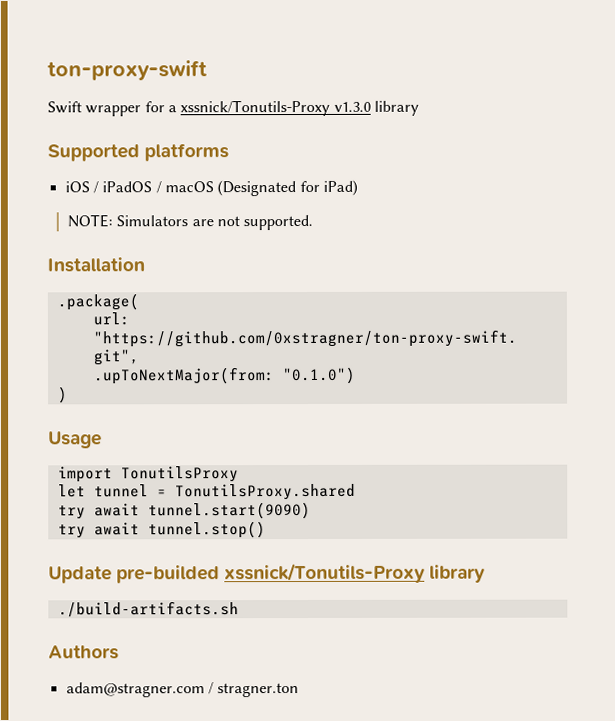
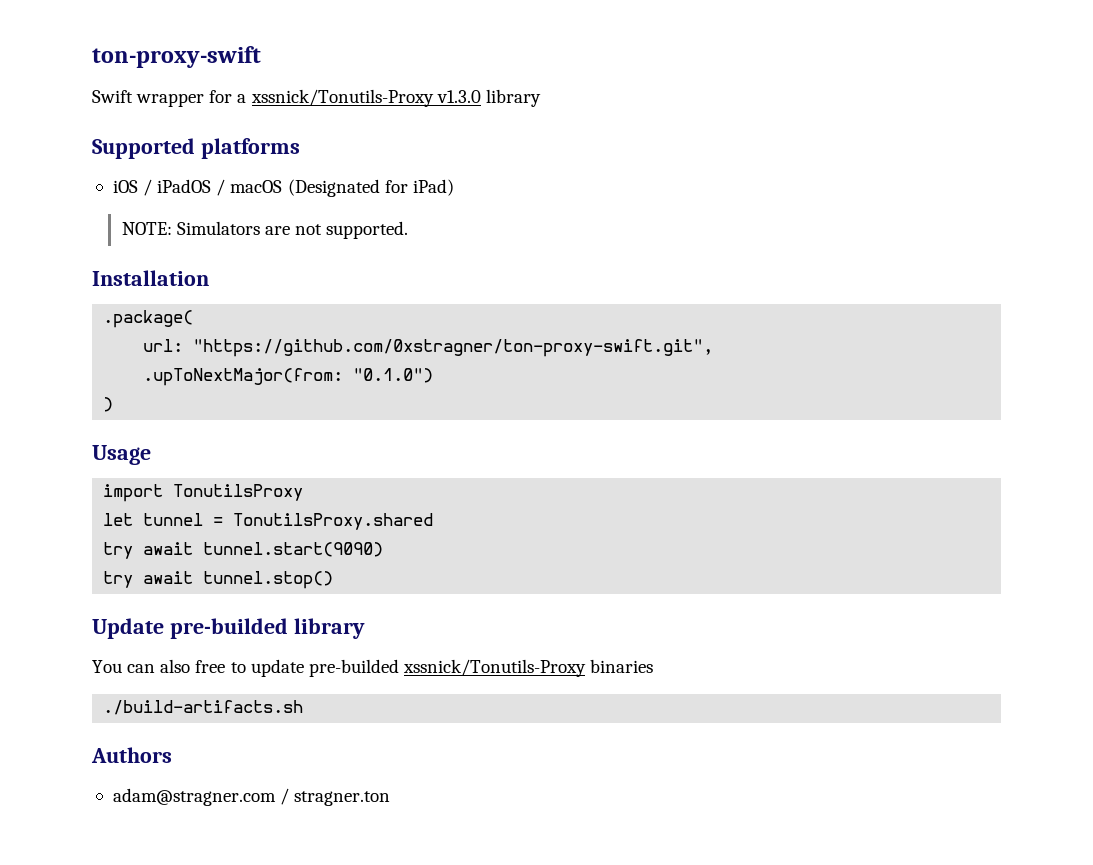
[224,562,486,584] xssnick/Tonutils-Proxy library -> [293,618,365,639] [92,659,654,677] library // You can also free to update pre-builded xssnick/Tonutils-Proxy binaries

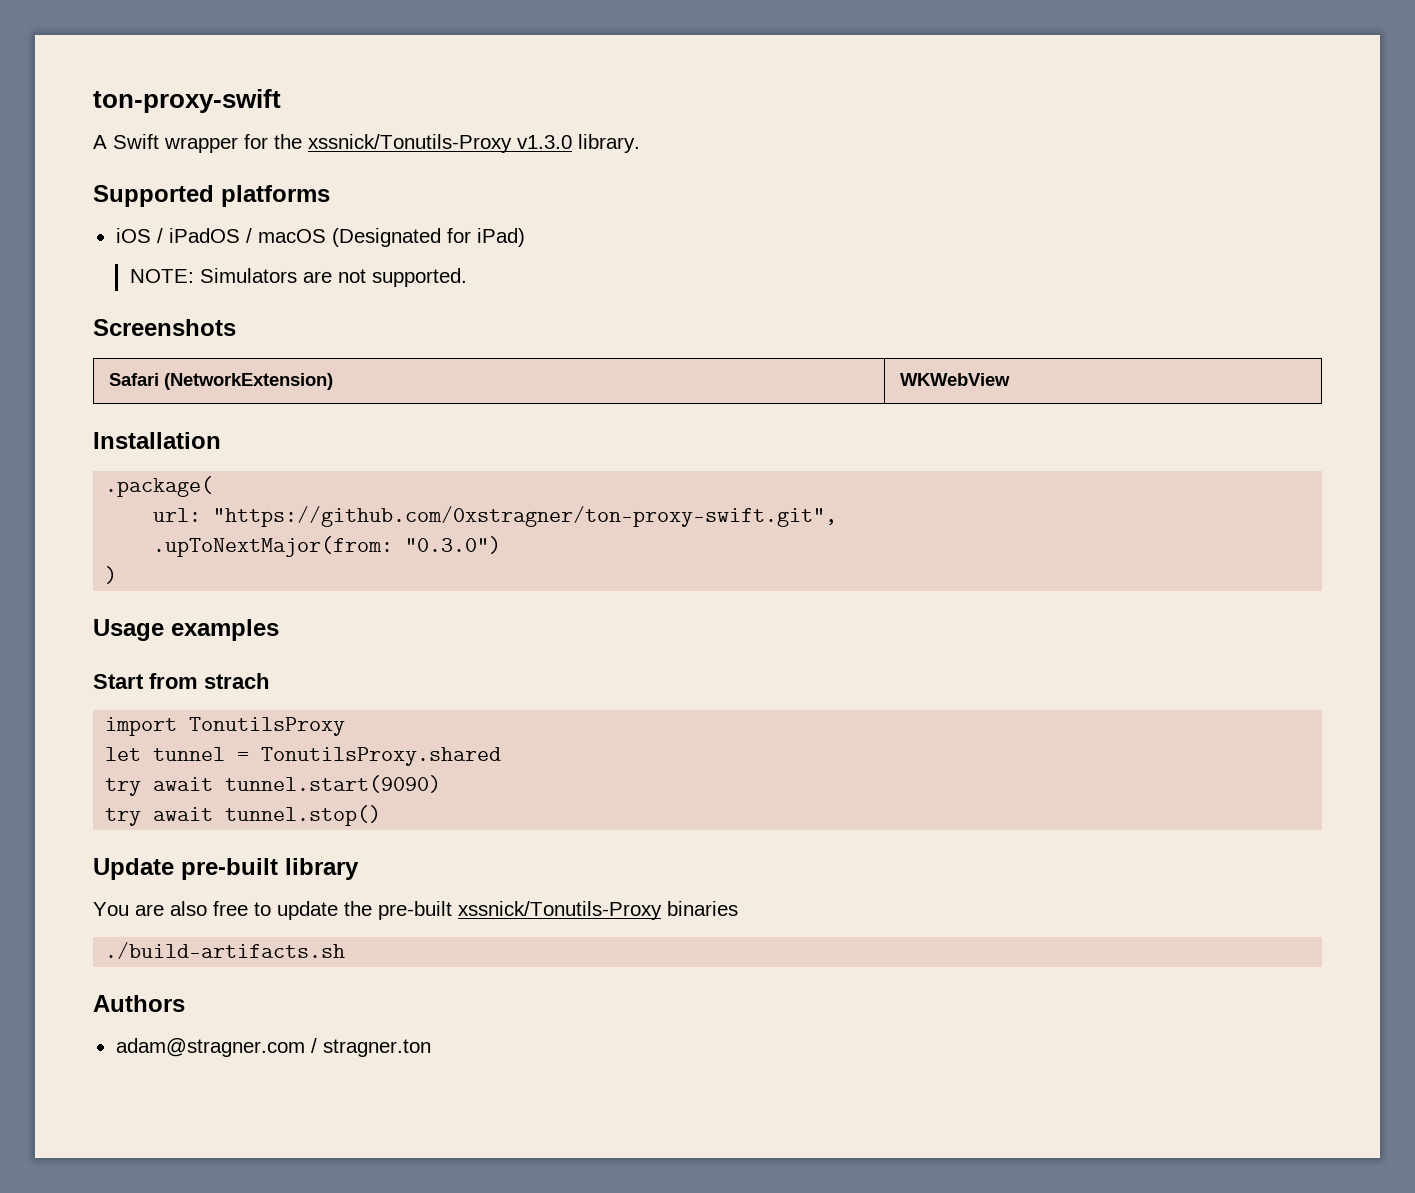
(261, 57) none -> [93,135,107,149] A
[237,94,247,103] a -> [274,134,302,149] the
[485,89,541,107] library -> [578,134,640,153] library.
(409, 230) none -> [93,319,236,336] [109,373,334,390] [900,373,1011,386] // Screenshots // Safari (NetworkExtension) | WKWebView
[353,368,434,383] "0.1.0") -> [405,536,502,554] "0.3.0")
(151, 455) none -> [171,619,279,641] [93,673,269,689] examples // Start from strach
[169,618,288,639] pre-builded -> [181,858,278,880] pre-built
[127,664,156,673] can -> [135,904,164,916] are
[308,659,399,677] pre-builded -> [344,901,452,920] the pre-built

